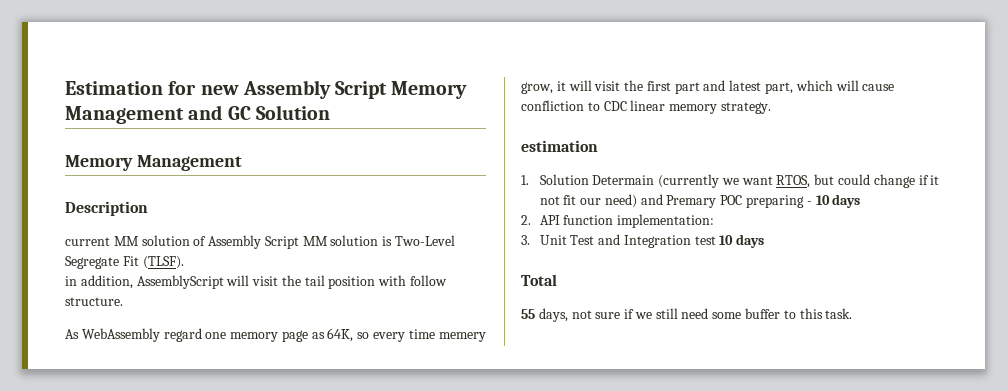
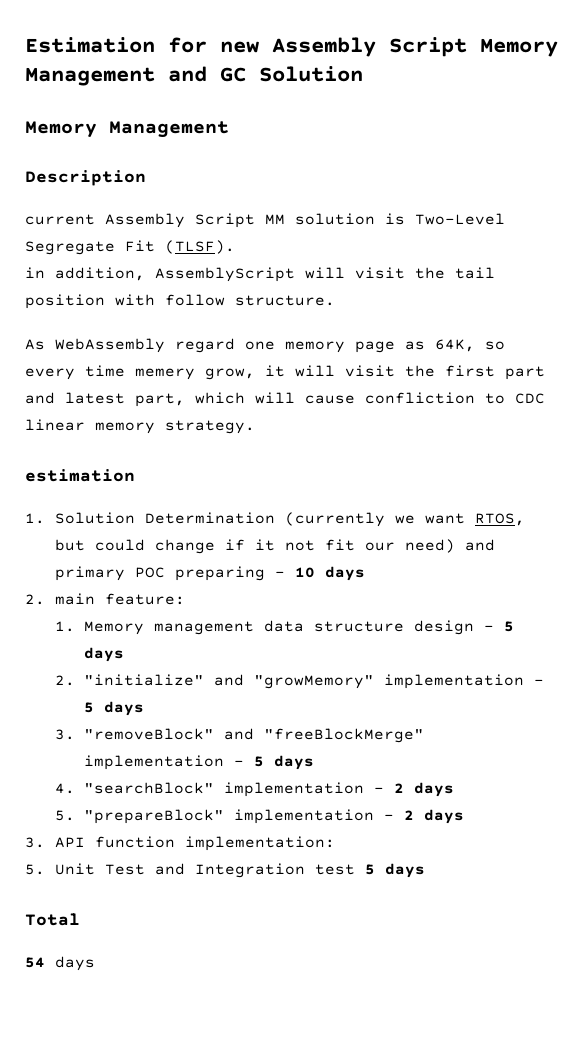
[113,235,207,246] MM solution of -> (95, 219) none
[592,175,655,185] Determain -> [144,512,275,524] Determination
[666,195,717,208] Premary -> [54,566,125,581] primary
(531, 220) none -> [54,593,185,605] [54,620,515,635] [84,647,125,662] [54,674,545,689] [84,701,145,716] [54,728,425,743] [84,755,315,770] [54,782,455,797] [54,809,465,824] [25,837,45,848] main feature: // 1. Memory management data structure design - 5 days // 2. "initialize" and "growMemory" implementation - 5 days // 3. "removeBlock" and "freeBlockMerge" implementation - 5 days // 4. "searchBlock" implementation - 2 days // 5. "prepareBlock" implementation - 2 days // 3.
[521,235,530,245] 3. -> [25,864,45,875] 5.
[719,235,734,245] 10 -> [364,864,375,875] 5
[521,308,853,322] 55 days, not sure if we still need some buffer to this task. -> [25,956,95,971] 54 days

